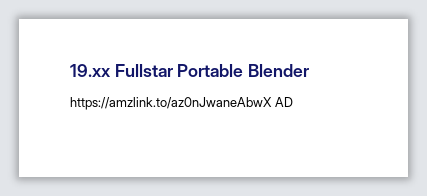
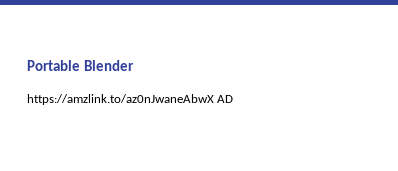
[70,64,173,77] 19.xx Fullstar -> (27, 65) none

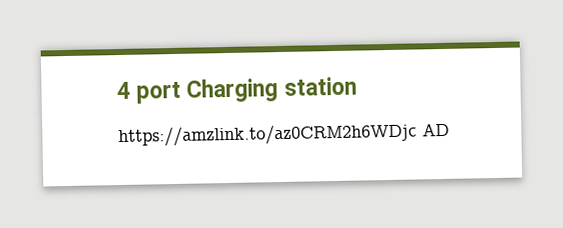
[27,60,135,71] [27,94,214,105] Portable Blender // https://amzlink.to/az0nJwaneAbwX -> [117,76,357,104] [118,122,417,148] 4 port Charging station // https://amzlink.to/az0CRM2h6WDjc

